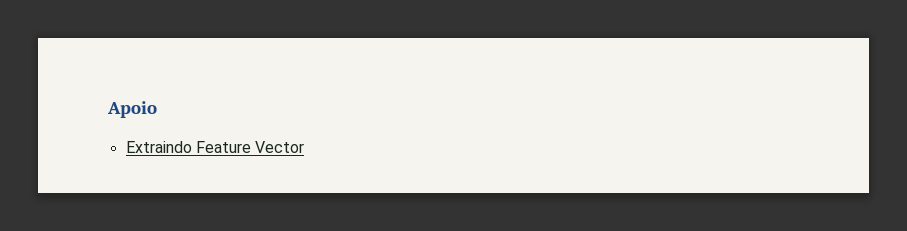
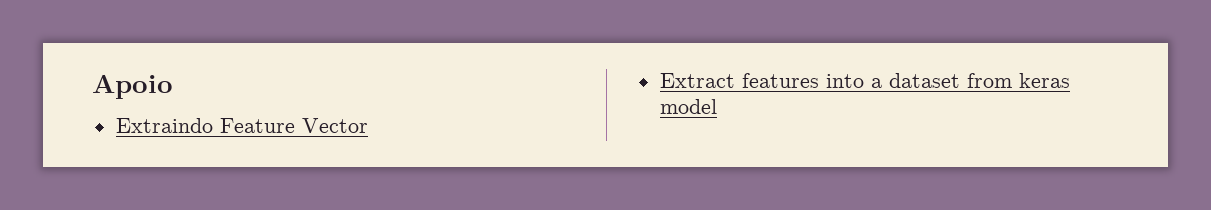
(305, 147) none -> [659,73,1070,88] [659,99,717,114] // Extract features into a dataset from keras model

